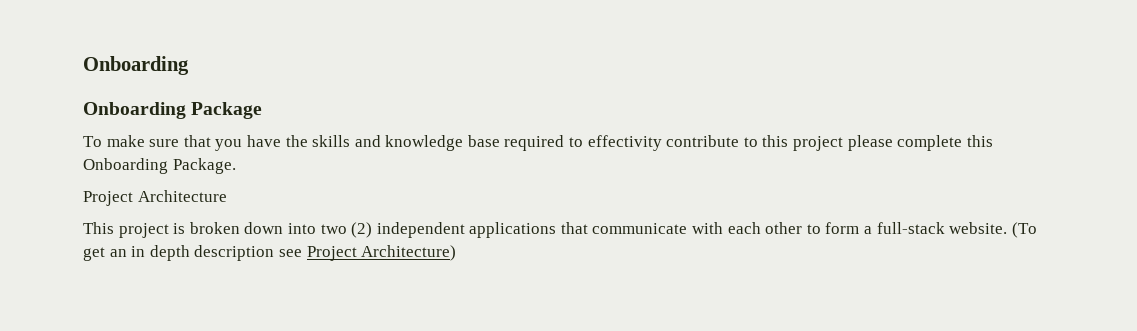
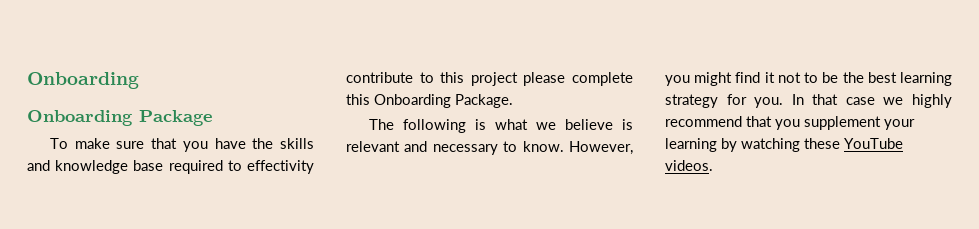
[83,190,227,206] [83,222,1037,238] [83,245,457,261] Project Architecture // This project is broken down into two (2) independent applications that communicate with each other to form a full-stack website. (To get an in depth description see Project Architecture) -> [368,119,633,133] [346,141,633,155] [665,72,952,86] [665,94,952,108] [665,116,915,130] [665,138,903,152] [665,160,713,171] The following is what we believe is relevant and necessary to know. However, you might find it not to be the best learning strategy for you. In that case we highly recommend that you supplement your learning by watching these YouTube videos.

